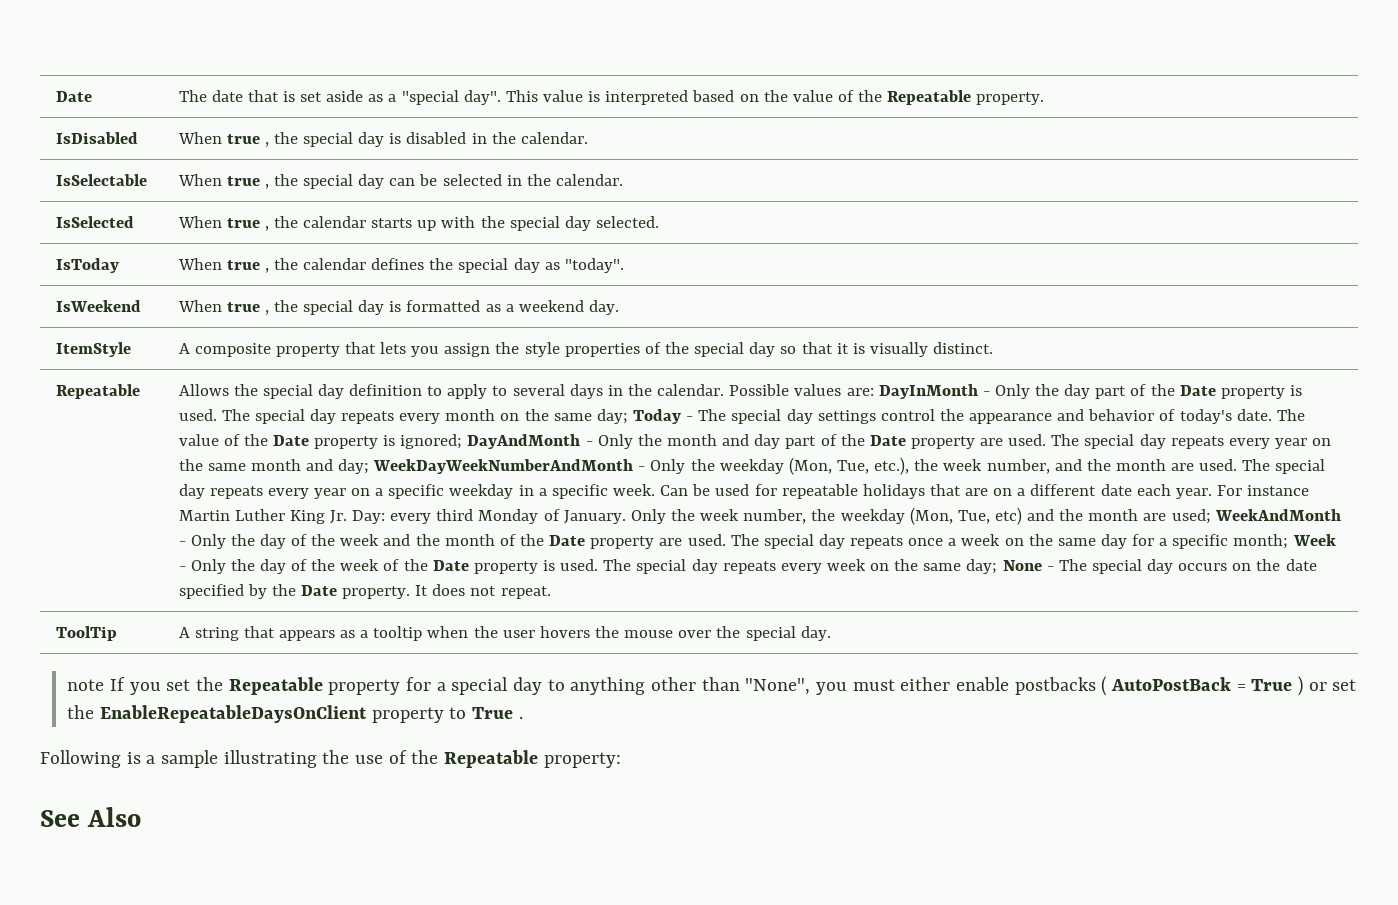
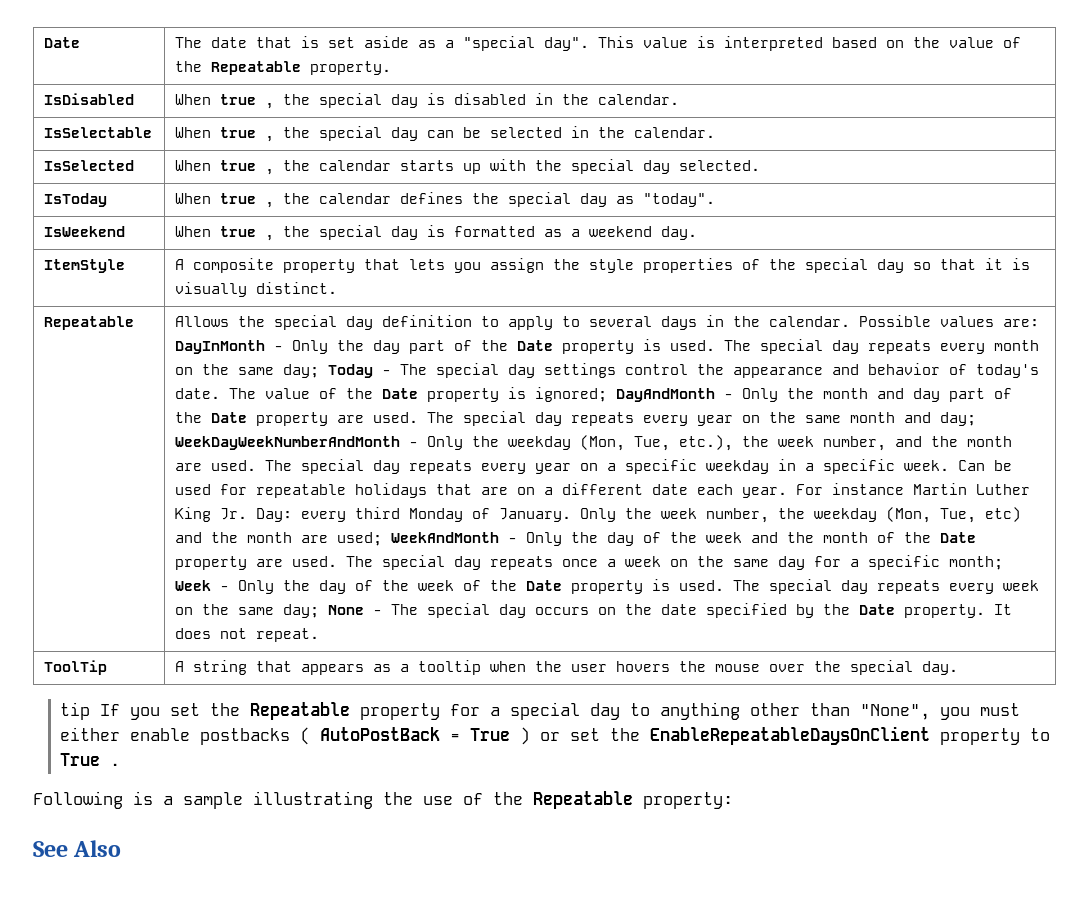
[67,679,105,691] note -> [60,702,91,720] tip

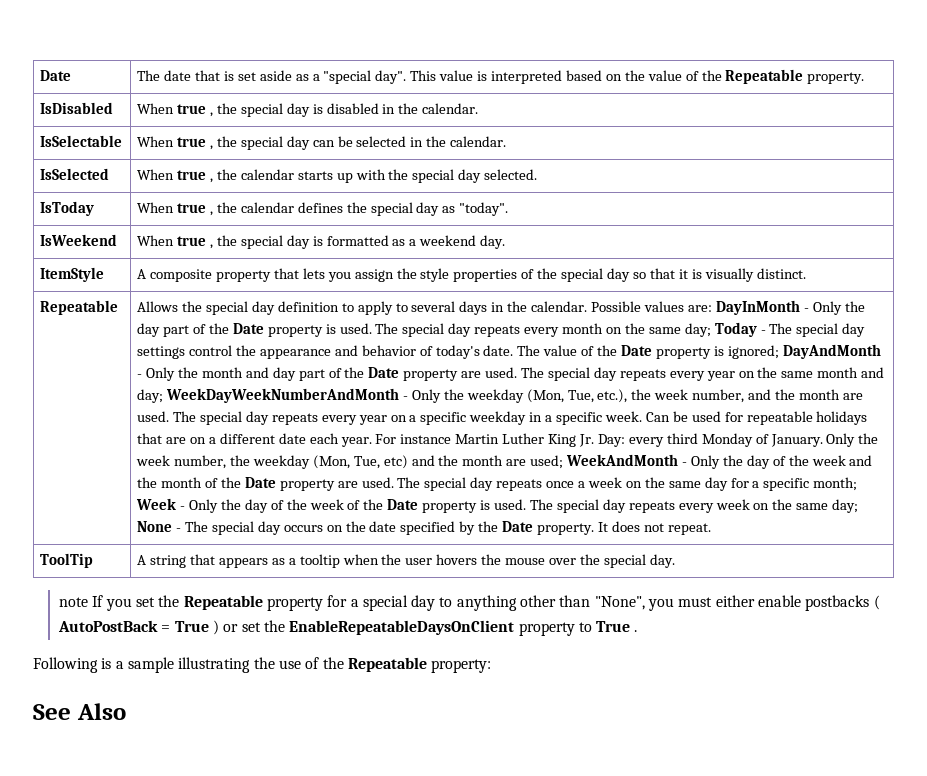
[60,702,91,720] tip -> [58,597,88,607] note

